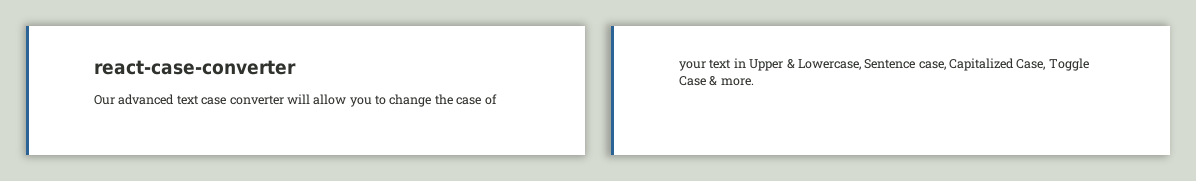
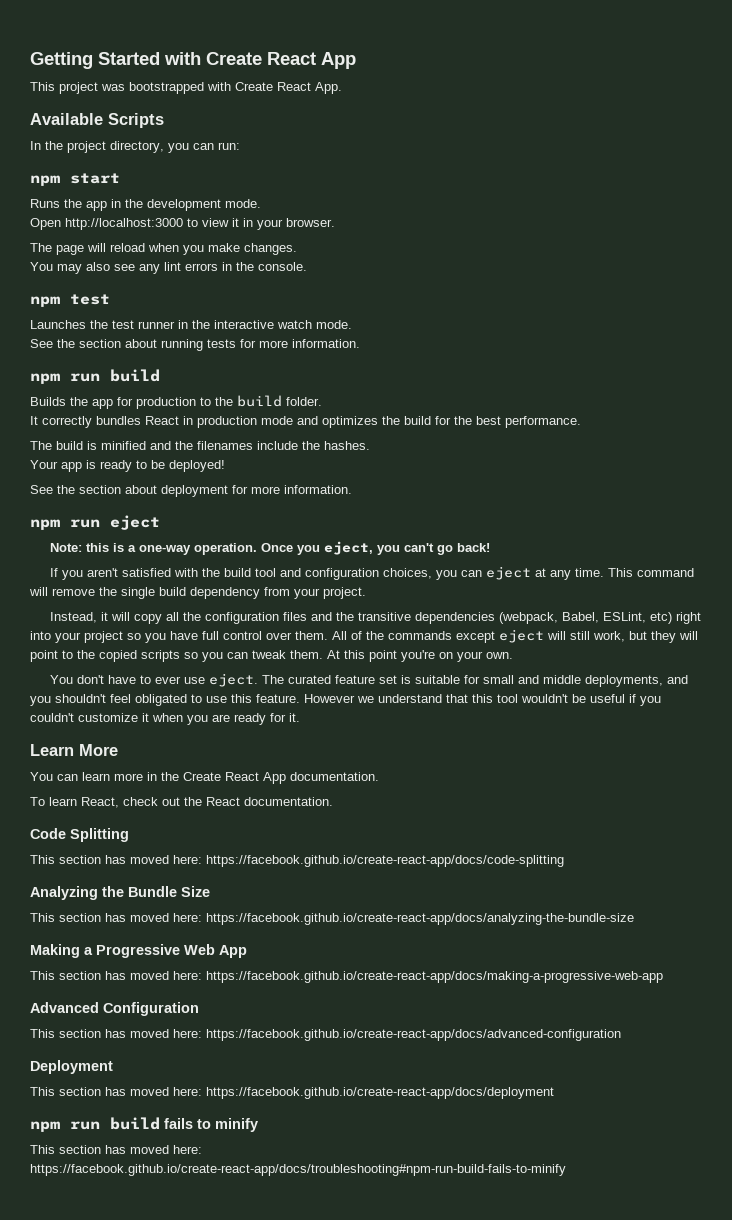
[94,60,296,75] [94,94,497,107] [679,58,1089,71] [679,76,754,86] react-case-converter // Our advanced text case converter will allow you to change the case of your text in Upper & Lowercase, Sentence case, Capitalized Case, Toggle Case & more. -> [30,52,356,69] [30,82,342,94] [30,113,164,128] [30,141,240,153] [30,173,120,186] [30,199,261,211] [30,218,335,230] [30,243,297,255] [30,262,307,274] [30,294,110,307] [30,320,352,329] [30,339,360,351] [30,369,160,384] [30,395,322,409] [30,416,581,428] [30,441,370,450] [30,460,225,472] [30,485,352,497] [30,515,160,530] [50,541,491,555] [50,566,695,580] [29,587,366,599] [50,612,702,624] [30,629,698,643] [30,650,513,662] [50,673,689,687] [30,694,661,706] [30,713,300,725] [30,744,118,756] [30,772,379,784] [30,797,333,808] [30,828,129,842] [30,855,564,867] [30,886,210,900] [30,913,634,925] [30,944,247,958] [30,971,663,983] [30,1002,199,1016] [30,1029,621,1041] [30,1060,113,1074] [30,1087,554,1099] [30,1117,258,1132] [30,1145,202,1154] [30,1164,566,1176] Getting Started with Create React App // This project was bootstrapped with Create React App. // Available Scripts // In the project directory, you can run: // npm start // Runs the app in the development mode. // Open http://localhost:3000 to view it in your browser. // The page will reload when you make changes. // You may also see any lint errors in the console. // npm test // Launches the test runner in the interactive watch mode. // See the section about running tests for more information. // npm run build // Builds the app for production to the build folder. // It correctly bundles React in production mode and optimizes the build for the best performance. // The build is minified and the filenames include the hashes. // Your app is ready to be deployed! // See the section about deployment for more information. // npm run eject // Note: this is a one-way operation. Once you eject, you can't go back! // If you aren't satisfied with the build tool and configuration choices, you can eject at any time. This command will remove the single build dependency from your project. // Instead, it will copy all the configuration files and the transitive dependencies (webpack, Babel, ESLint, etc) right into your project so you have full control over them. All of the commands except eject will still work, but they will point to the copied scripts so you can tweak them. At this point you're on your own. // You don't have to ever use eject. The curated feature set is suitable for small and middle deployments, and you shouldn't feel obligated to use this feature. However we understand that this tool wouldn't be useful if you couldn't customize it when you are ready for it. // Learn More // You can learn more in the Create React App documentation. // To learn React, check out the React documentation. // Code Splitting // This section has moved here: https://facebook.github.io/create-react-app/docs/code-splitting // Analyzing the Bundle Size // This section has moved here: https://facebook.github.io/create-react-app/docs/analyzing-the-bundle-size // Making a Progressive Web App // This section has moved here: https://facebook.github.io/create-react-app/docs/making-a-progressive-web-app // Advanced Configuration // This section has moved here: https://facebook.github.io/create-react-app/docs/advanced-configuration // Deployment // This section has moved here: https://facebook.github.io/create-react-app/docs/deployment // npm run build fails to minify // This section has moved here: https://facebook.github.io/create-react-app/docs/troubleshooting#npm-run-build-fails-to-minify

